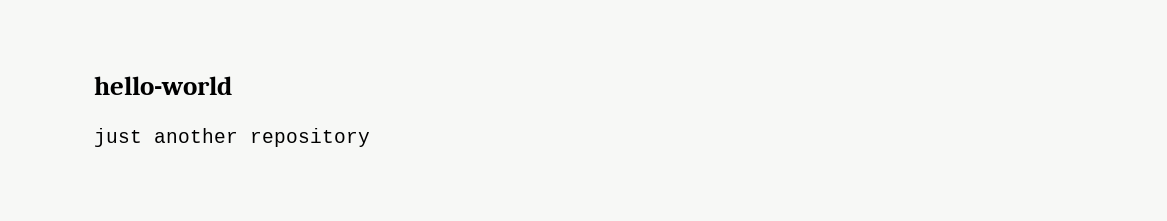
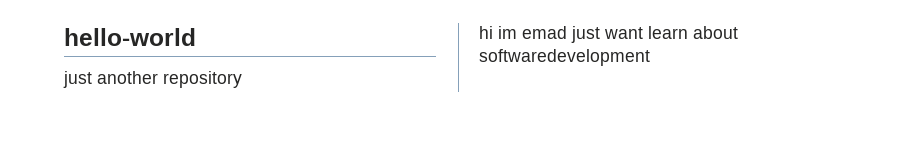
(370, 137) none -> [479,26,738,43] [479,49,650,66] // hi im emad just want learn about softwaredevelopment

